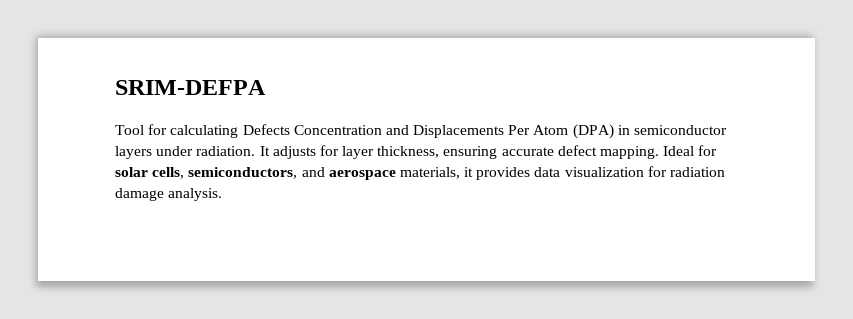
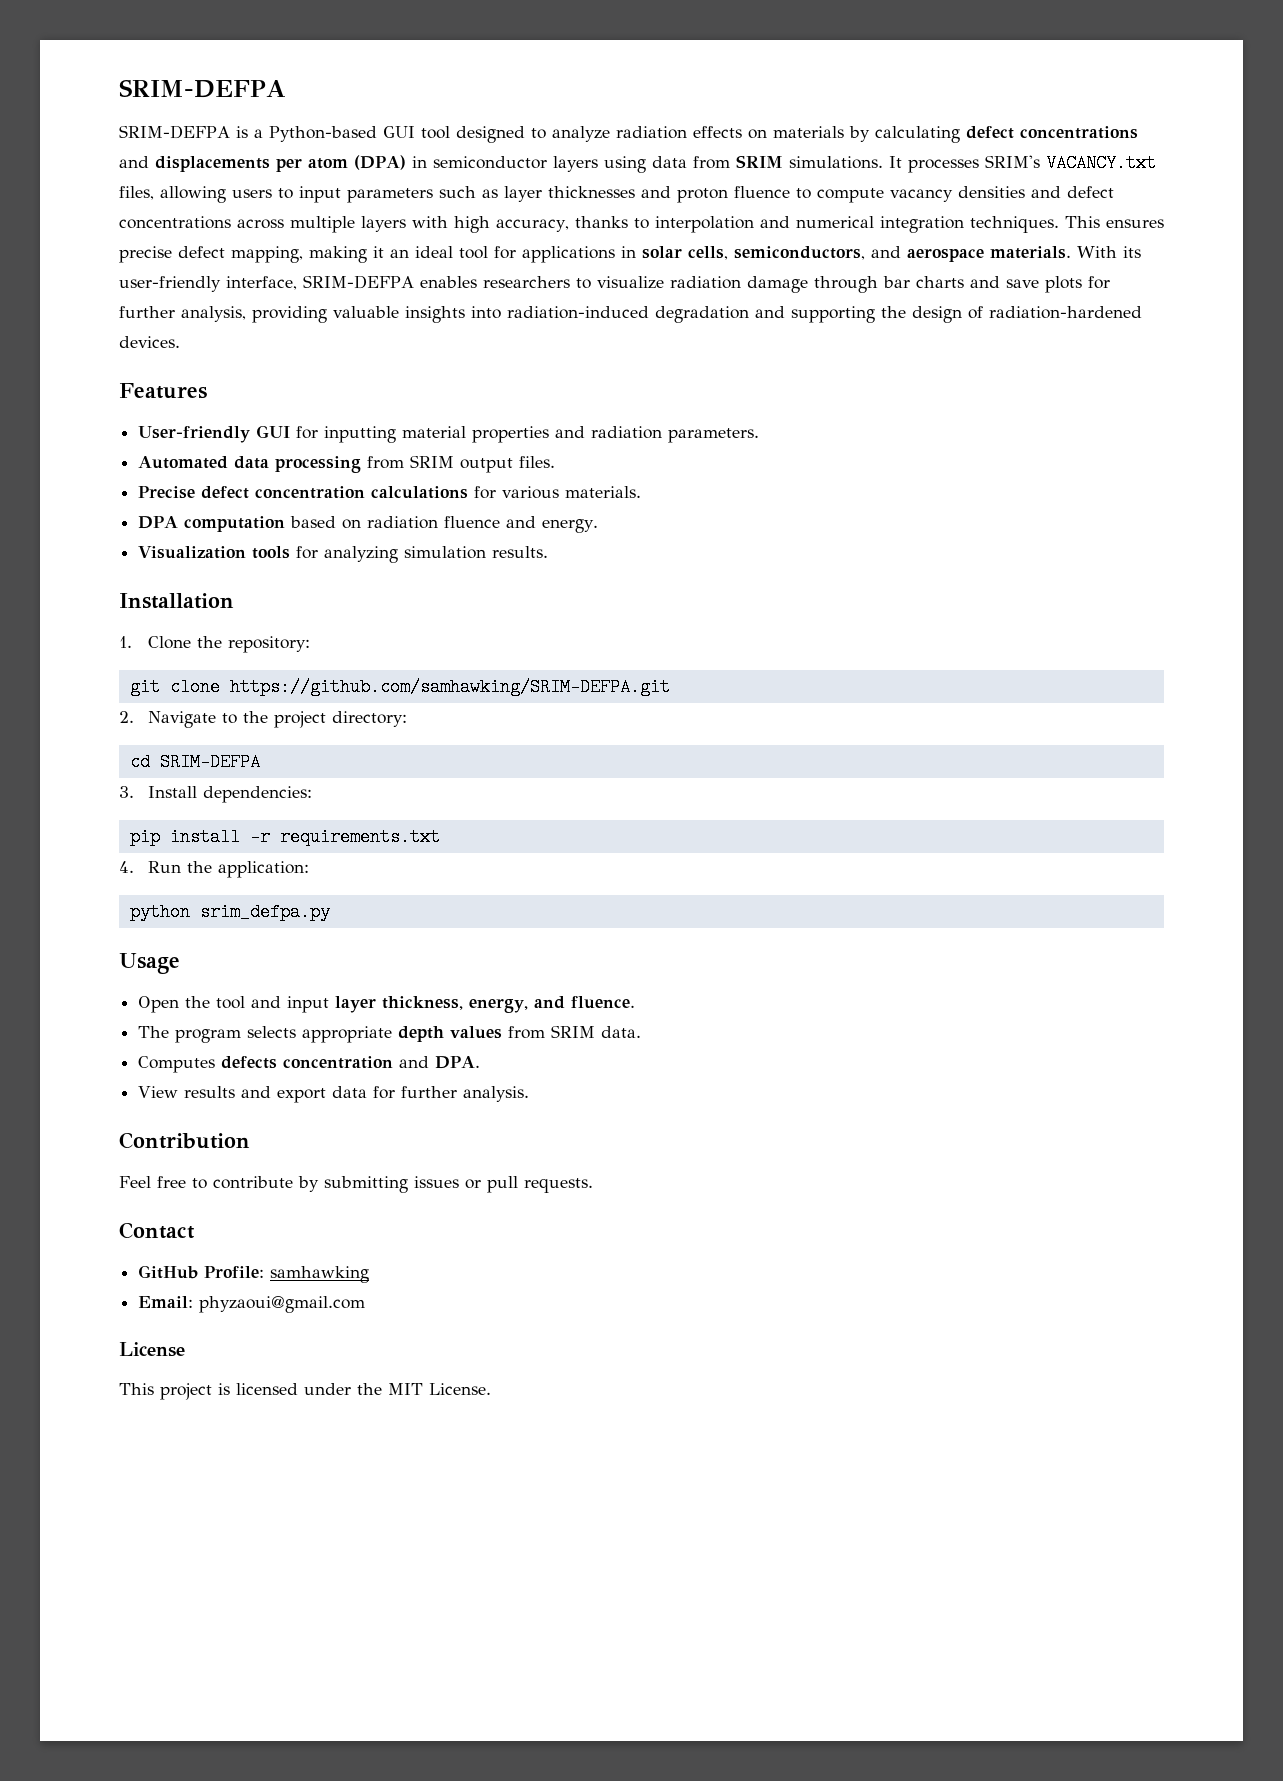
[115,80,266,95] [115,124,728,139] [115,145,718,159] SRIM-DEFPA // Tool for calculating Defects Concentration and Displacements Per Atom (DPA) in semiconductor layers under radiation. It adjusts for layer thickness, ensuring accurate defect mapping. Ideal for -> [119,79,286,98] [119,125,1138,143] [119,154,1156,173] [119,186,1114,203] [119,216,1164,233] [119,246,636,263] SRIM-DEFPA // SRIM-DEFPA is a Python-based GUI tool designed to analyze radiation effects on materials by calculating defect concentrations and displacements per atom (DPA) in semiconductor layers using data from SRIM simulations. It processes SRIM's VACANCY.txt files, allowing users to input parameters such as layer thicknesses and proton fluence to compute vacancy densities and defect concentrations across multiple layers with high accuracy, thanks to interpolation and numerical integration techniques. This ensures precise defect mapping, making it an ideal tool for applications in
[399,166,726,180] [115,188,223,201] materials, it provides data visualization for radiation damage analysis. -> [990,246,1141,259] [119,275,1110,293] [119,306,1142,323] [119,336,180,348] [119,383,207,399] [138,425,760,443] [138,455,556,473] [138,486,642,499] [138,516,599,533] [138,546,549,563] [119,593,234,609] [119,636,311,653] [129,678,670,696] [119,711,408,728] [129,753,260,771] [119,786,313,803] [129,828,440,846] [119,861,310,878] [129,903,330,921] [119,953,180,974] [138,996,636,1013] [138,1025,642,1043] [138,1056,481,1073] [138,1086,530,1103] [119,1132,250,1149] [119,1176,593,1193] [119,1222,195,1239] [138,1265,370,1283] [138,1296,366,1313] [119,1342,185,1357] [119,1383,491,1400] materials. With its user-friendly interface, SRIM-DEFPA enables researchers to visualize radiation damage through bar charts and save plots for further analysis, providing valuable insights into radiation-induced degradation and supporting the design of radiation-hardened devices. // Features // User-friendly GUI for inputting material properties and radiation parameters. // Automated data processing from SRIM output files. // Precise defect concentration calculations for various materials. // DPA computation based on radiation fluence and energy. // Visualization tools for analyzing simulation results. // Installation // 1. Clone the repository: // git clone https://github.com/samhawking/SRIM-DEFPA.git // 2. Navigate to the project directory: // cd SRIM-DEFPA // 3. Install dependencies: // pip install -r requirements.txt // 4. Run the application: // python srim_defpa.py // Usage // Open the tool and input layer thickness, energy, and fluence. // The program selects appropriate depth values from SRIM data. // Computes defects concentration and DPA. // View results and export data for further analysis. // Contribution // Feel free to contribute by submitting issues or pull requests. // Contact // GitHub Profile: samhawking // Email: phyzaoui@gmail.com // License // This project is licensed under the MIT License.

